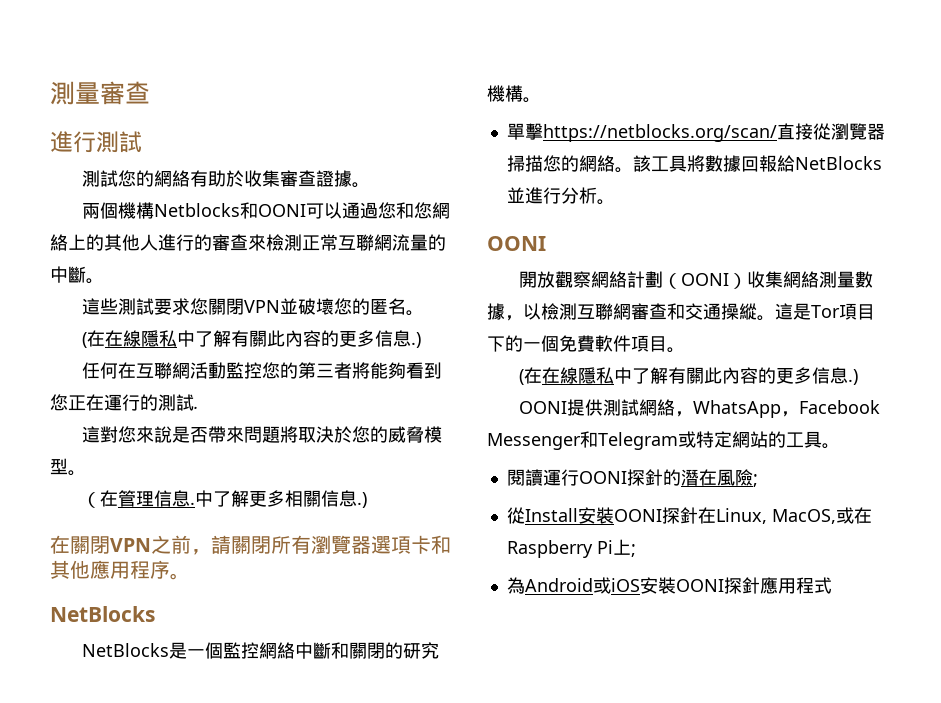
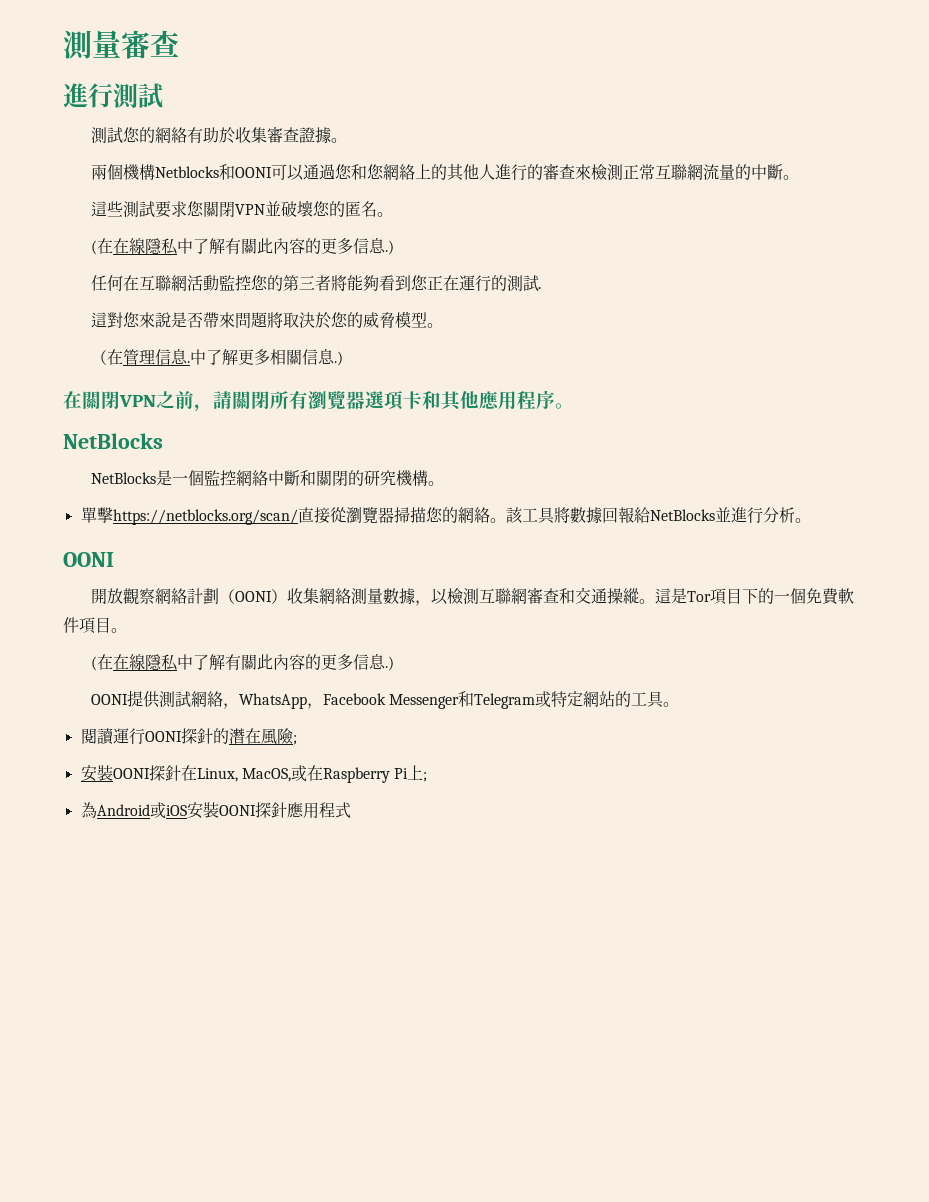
[506,507,578,524] 從Install -> (297, 740) none

